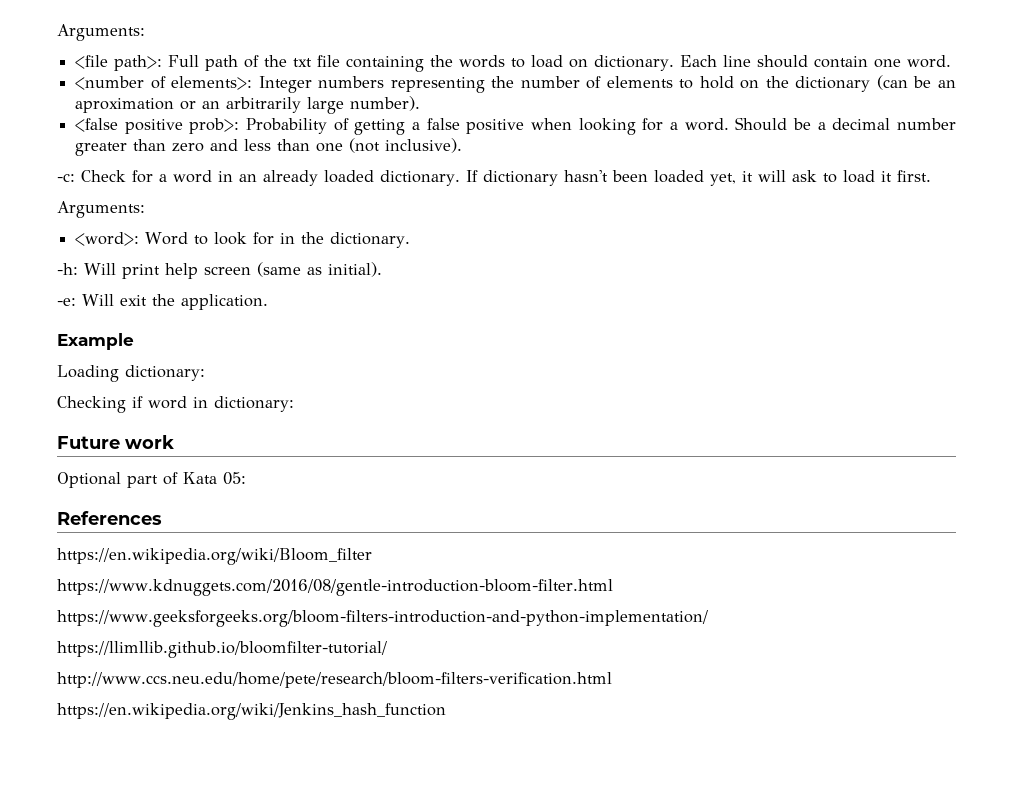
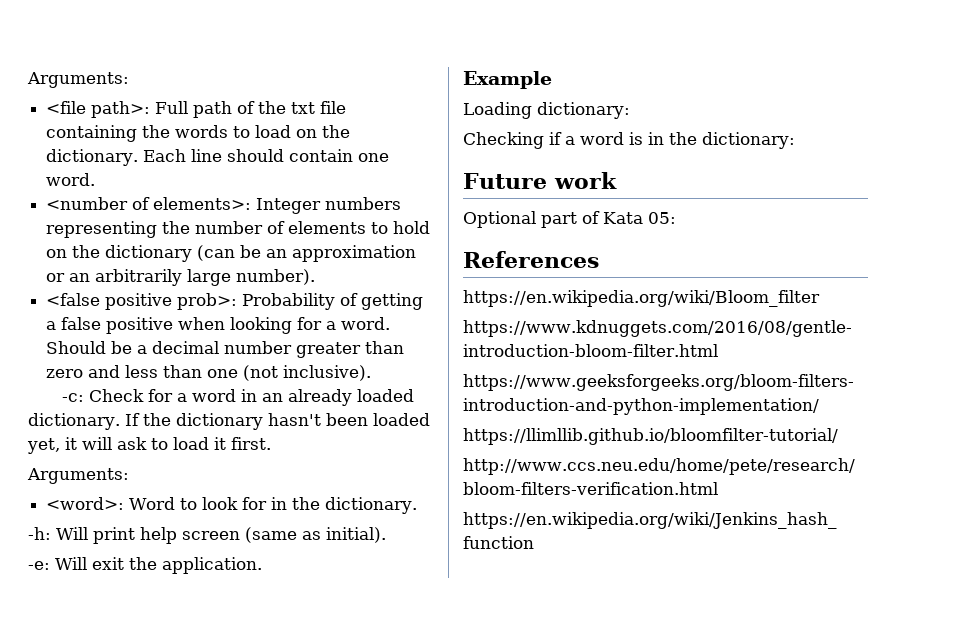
(589, 63) none -> [322,125,351,138] the
[75,98,175,113] aproximation -> [292,245,417,262] approximation
(478, 176) none -> [142,413,171,426] the
[148,396,208,409] word in -> [565,132,697,145] a word is in the

